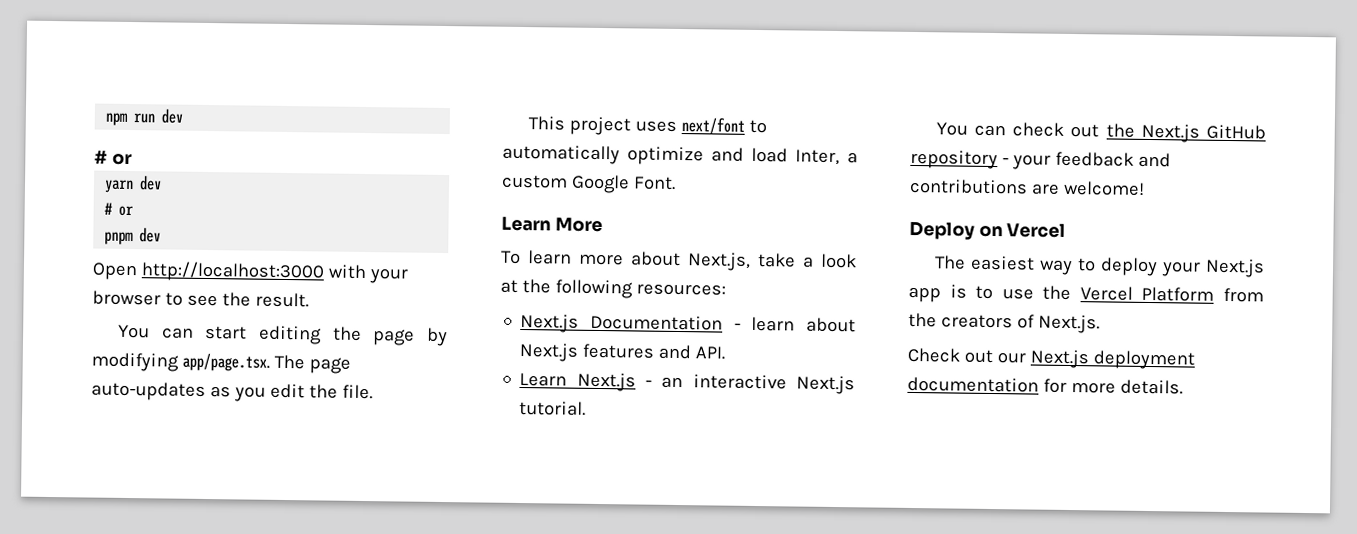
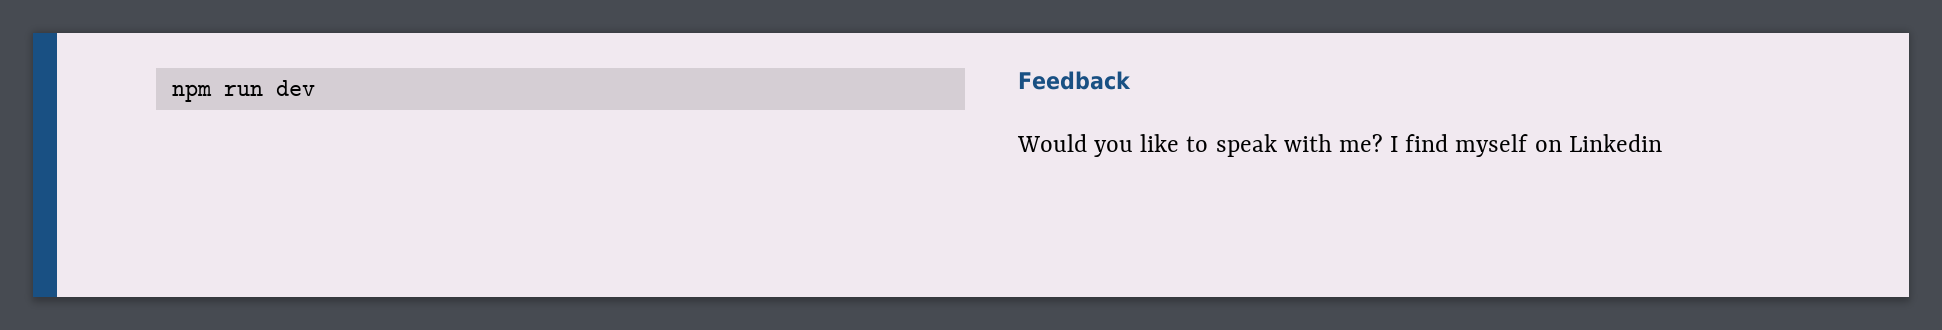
[94,150,133,166] [104,175,163,194] [104,202,135,217] [104,227,162,246] [92,261,408,284] [92,290,309,308] [117,324,449,347] [91,352,351,374] [91,381,373,402] [527,116,767,136] [502,144,858,166] [501,174,676,194] [501,216,603,233] [501,250,857,271] [500,279,726,299] [520,313,856,333] [519,342,726,362] [519,372,855,395] [519,400,587,416] [935,122,1266,143] [910,149,1171,170] [909,178,1145,196] [909,221,1067,240] [933,255,1265,278] [908,284,1264,303] [908,312,1100,334] [907,347,1195,370] [907,376,1183,395] # or // yarn dev // # or // pnpm dev // Open http://localhost:3000 with your browser to see the result. // You can start editing the page by modifying app/page.tsx. The page auto-updates as you edit the file. // This project uses next/font to automatically optimize and load Inter, a custom Google Font. // Learn More // To learn more about Next.js, take a look at the following resources: // Next.js Documentation - learn about Next.js features and API. // Learn Next.js - an interactive Next.js tutorial. // You can check out the Next.js GitHub repository - your feedback and contributions are welcome! // Deploy on Vercel // The easiest way to deploy your Next.js app is to use the Vercel Platform from the creators of Next.js. // Check out our Next.js deployment documentation for more details. -> [1018,71,1131,90] [1017,134,1662,157] Feedback // Would you like to speak with me? I find myself on Linkedin

